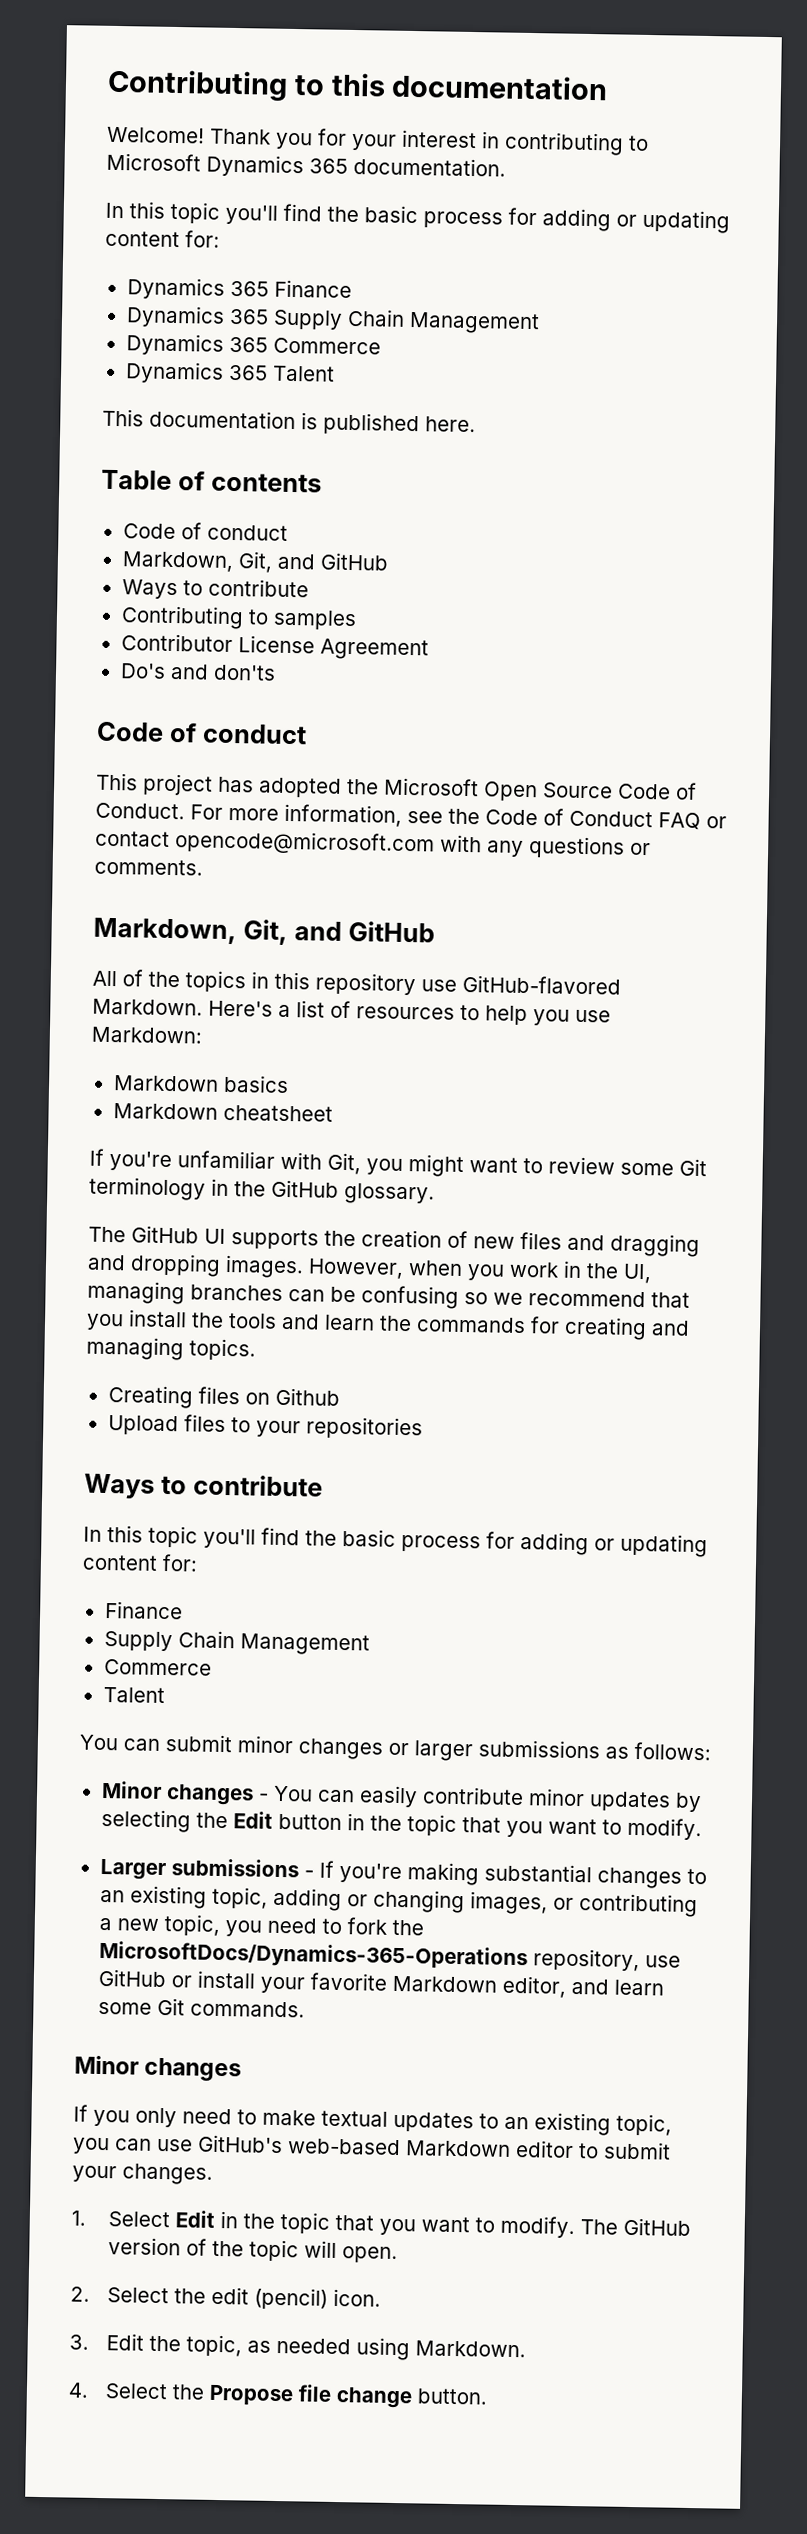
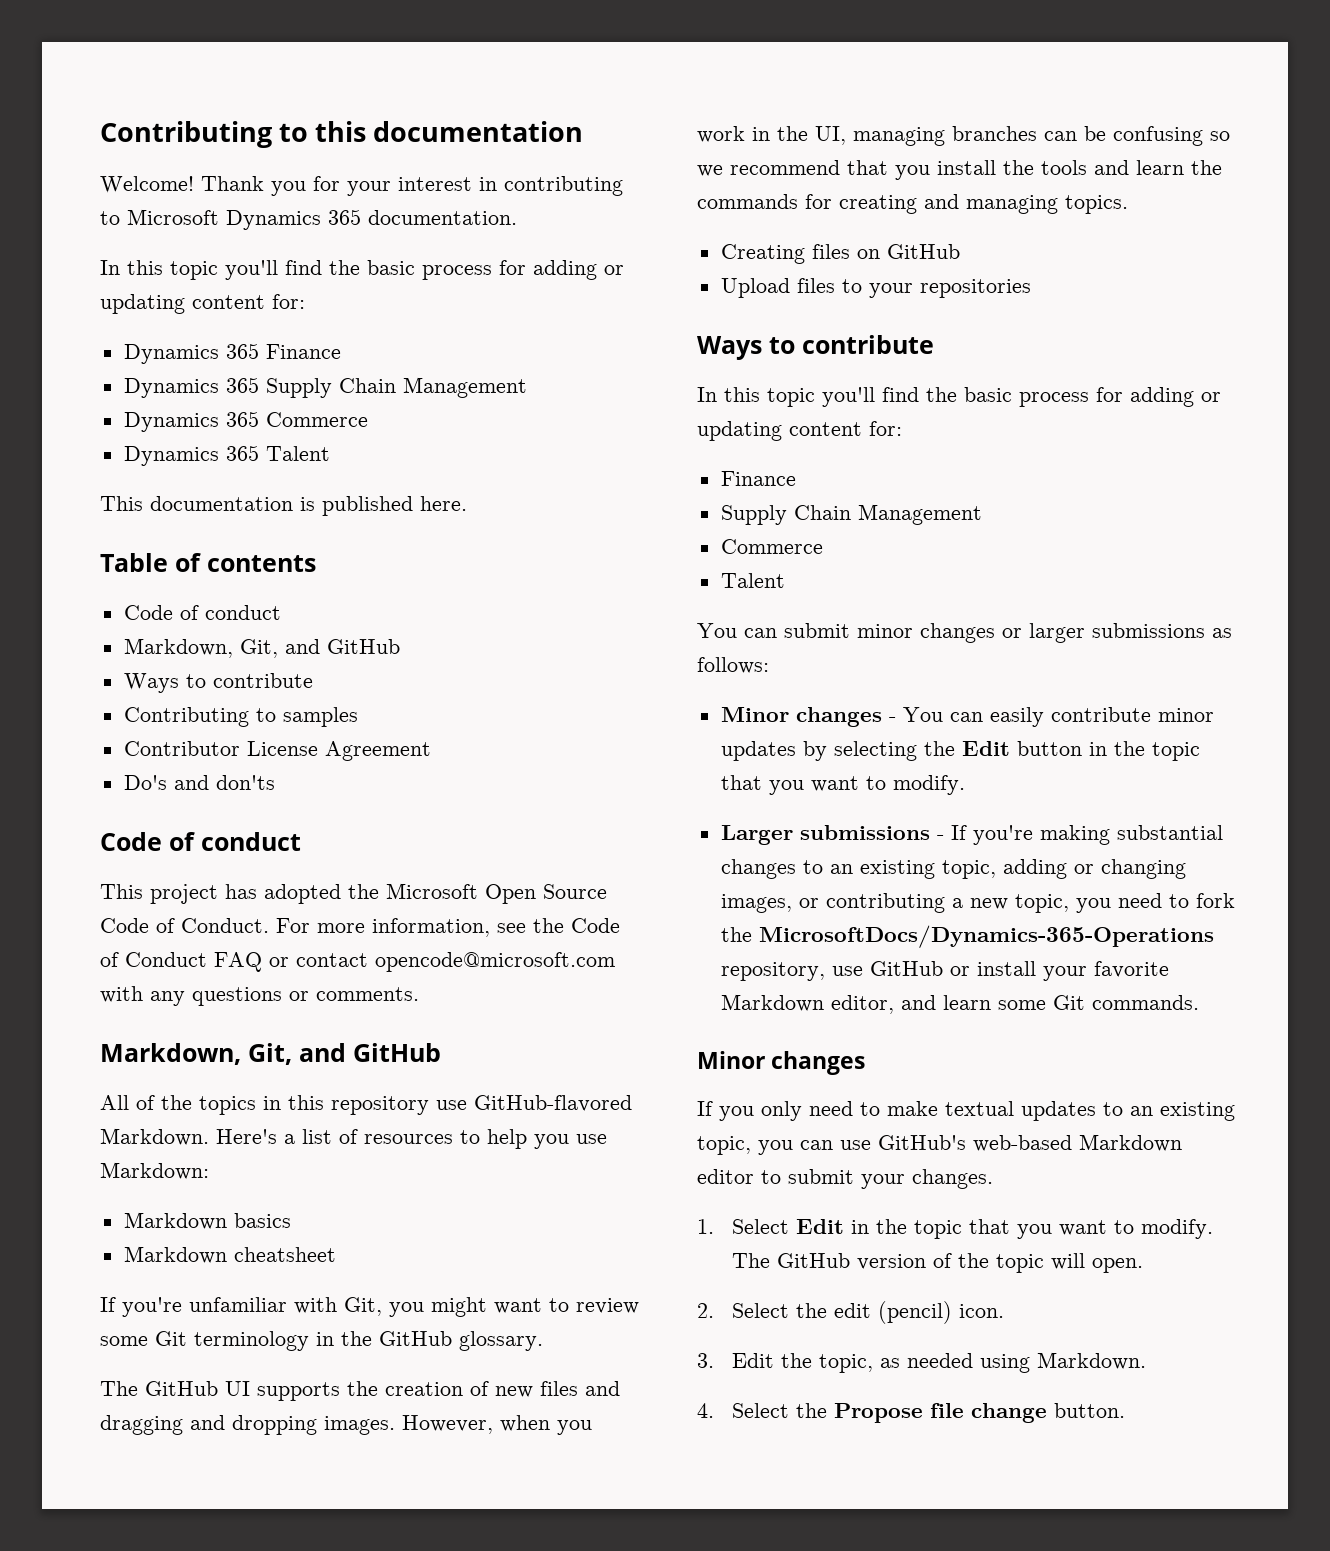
[274,1387,340,1406] Github -> [886,244,960,259] GitHub

